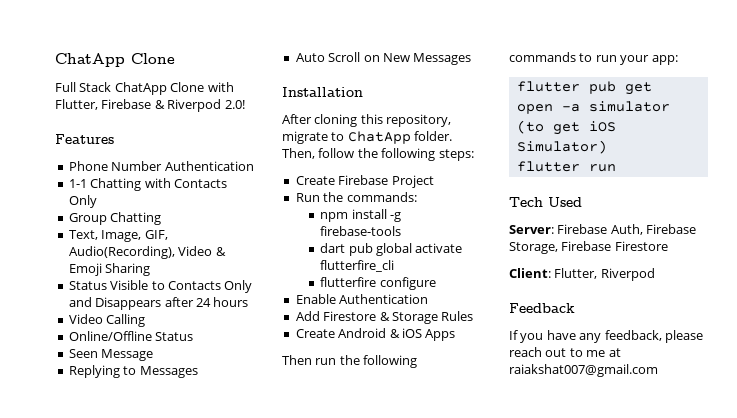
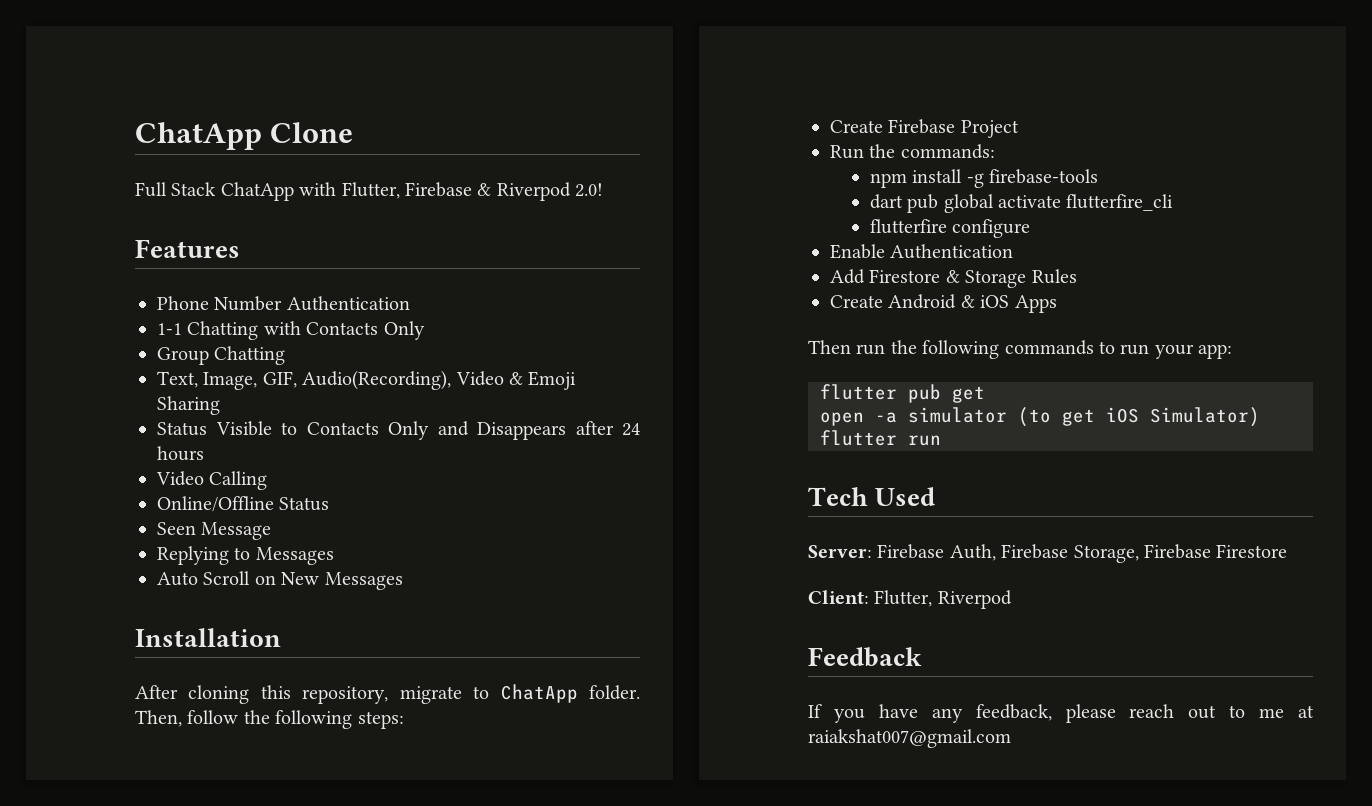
[170,82,205,92] Clone -> (294, 191) none

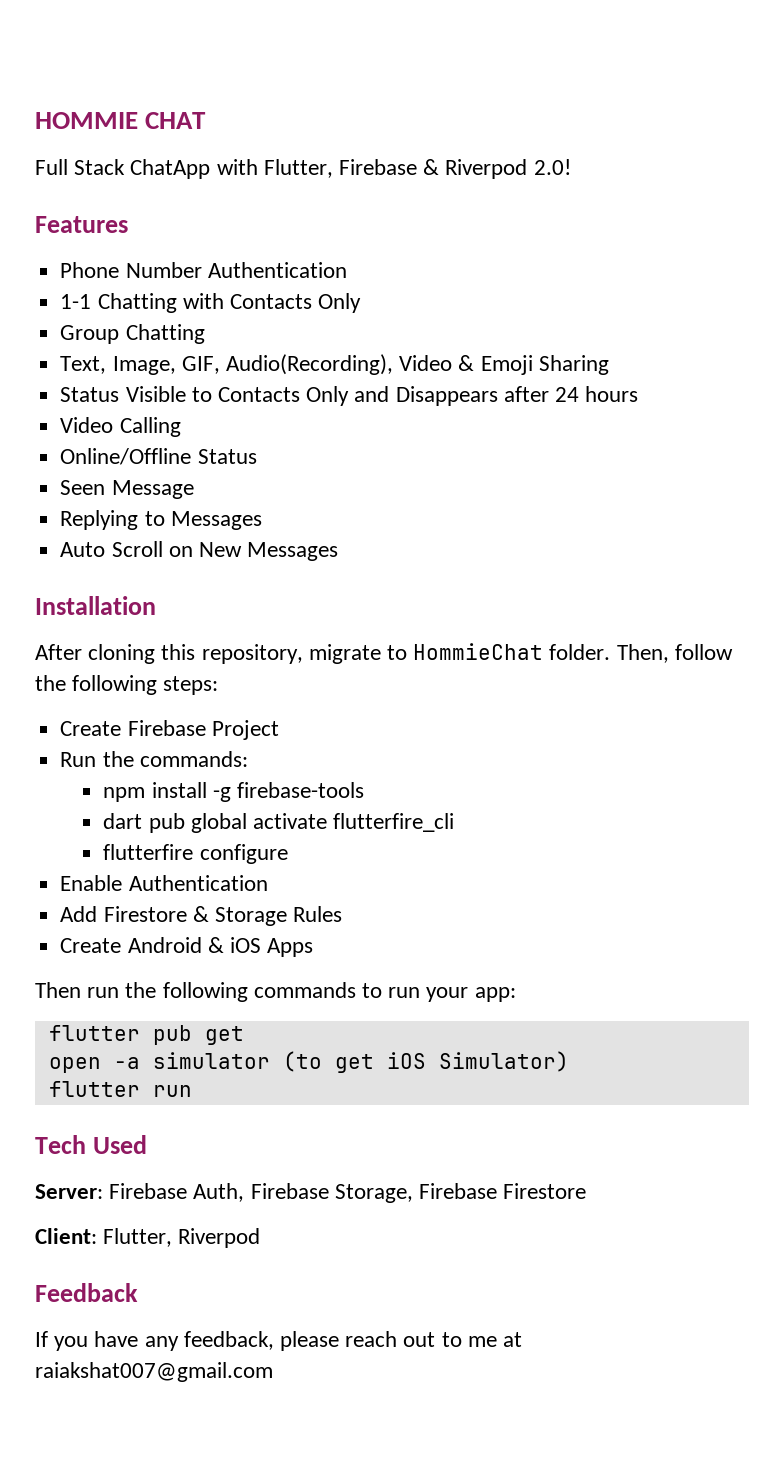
[135,122,354,150] ChatApp Clone -> [35,112,207,129] HOMMIE CHAT
[500,684,578,703] ChatApp -> [413,643,544,660] HommieChat

